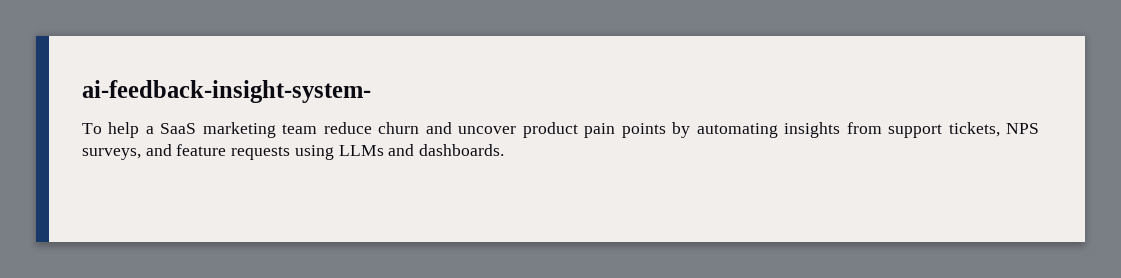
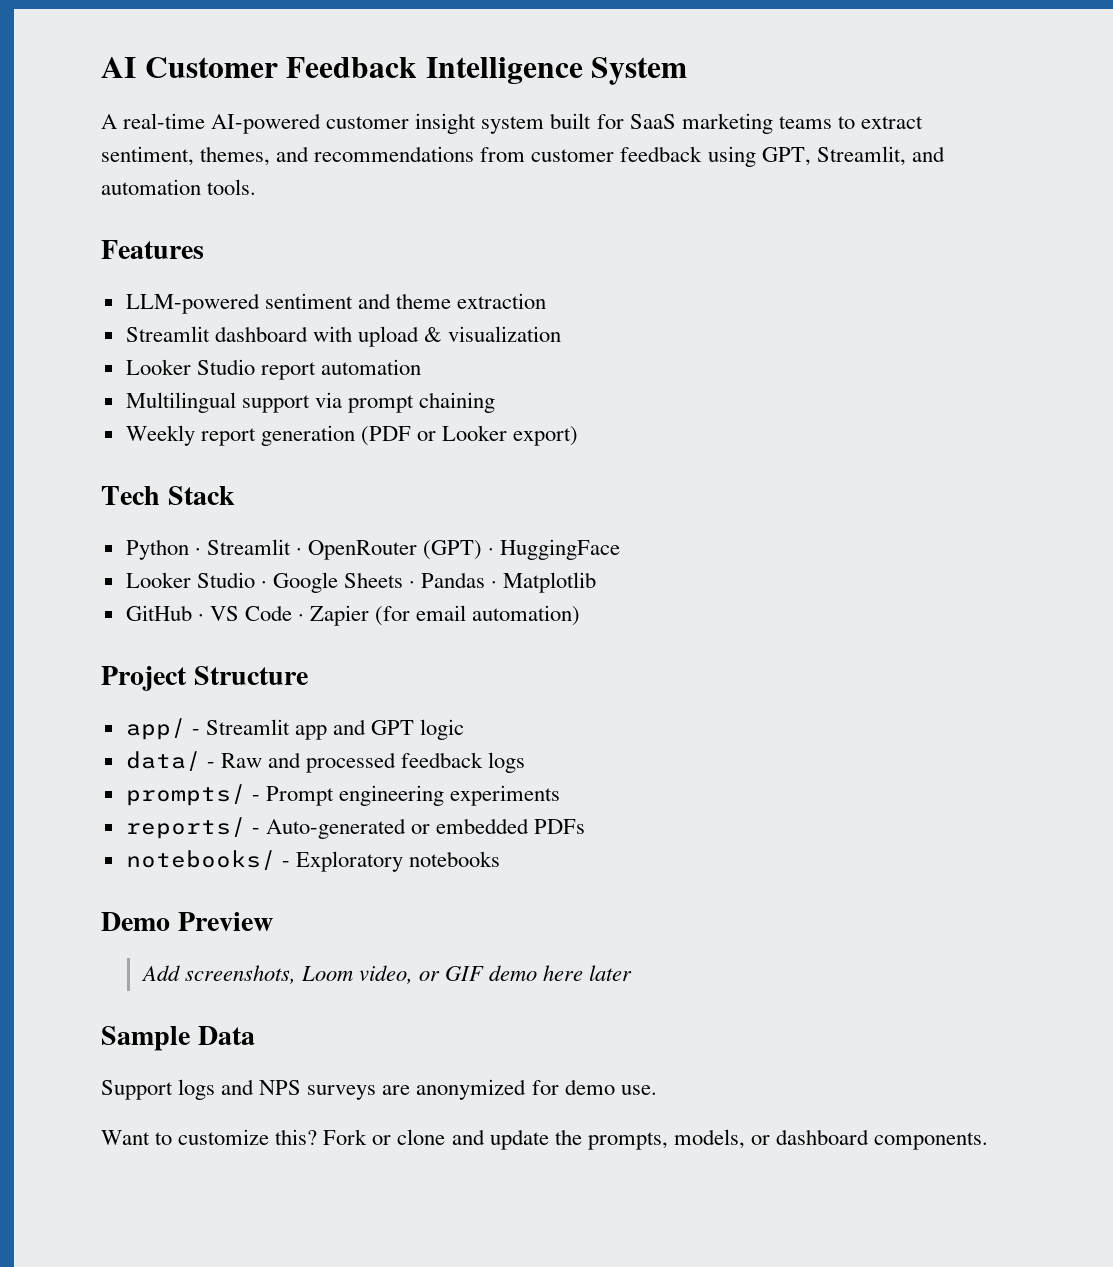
[82,80,371,103] [82,122,1040,138] [82,144,505,160] ai-feedback-insight-system- // To help a SaaS marketing team reduce churn and uncover product pain points by automating insights from support tickets, NPS surveys, and feature requests using LLMs and dashboards. -> [101,57,688,85] [101,113,923,134] [101,146,945,167] [101,179,257,195] [101,240,204,259] [125,293,547,314] [125,326,562,347] [125,359,421,380] [125,392,496,413] [125,425,579,446] [101,486,235,505] [125,539,621,560] [125,572,597,593] [125,605,581,626] [101,666,308,691] [125,718,465,740] [125,751,526,773] [125,784,561,806] [125,817,586,839] [125,850,500,872] [101,912,273,931] [140,965,633,984] [101,1026,255,1051] [101,1079,657,1100] [101,1129,989,1150] AI Customer Feedback Intelligence System // A real-time AI-powered customer insight system built for SaaS marketing teams to extract sentiment, themes, and recommendations from customer feedback using GPT, Streamlit, and automation tools. // Features // LLM-powered sentiment and theme extraction // Streamlit dashboard with upload & visualization // Looker Studio report automation // Multilingual support via prompt chaining // Weekly report generation (PDF or Looker export) // Tech Stack // Python · Streamlit · OpenRouter (GPT) · HuggingFace // Looker Studio · Google Sheets · Pandas · Matplotlib // GitHub · VS Code · Zapier (for email automation) // Project Structure // app/ - Streamlit app and GPT logic // data/ - Raw and processed feedback logs // prompts/ - Prompt engineering experiments // reports/ - Auto-generated or embedded PDFs // notebooks/ - Exploratory notebooks // Demo Preview // Add screenshots, Loom video, or GIF demo here later // Sample Data // Support logs and NPS surveys are anonymized for demo use. // Want to customize this? Fork or clone and update the prompts, models, or dashboard components.

